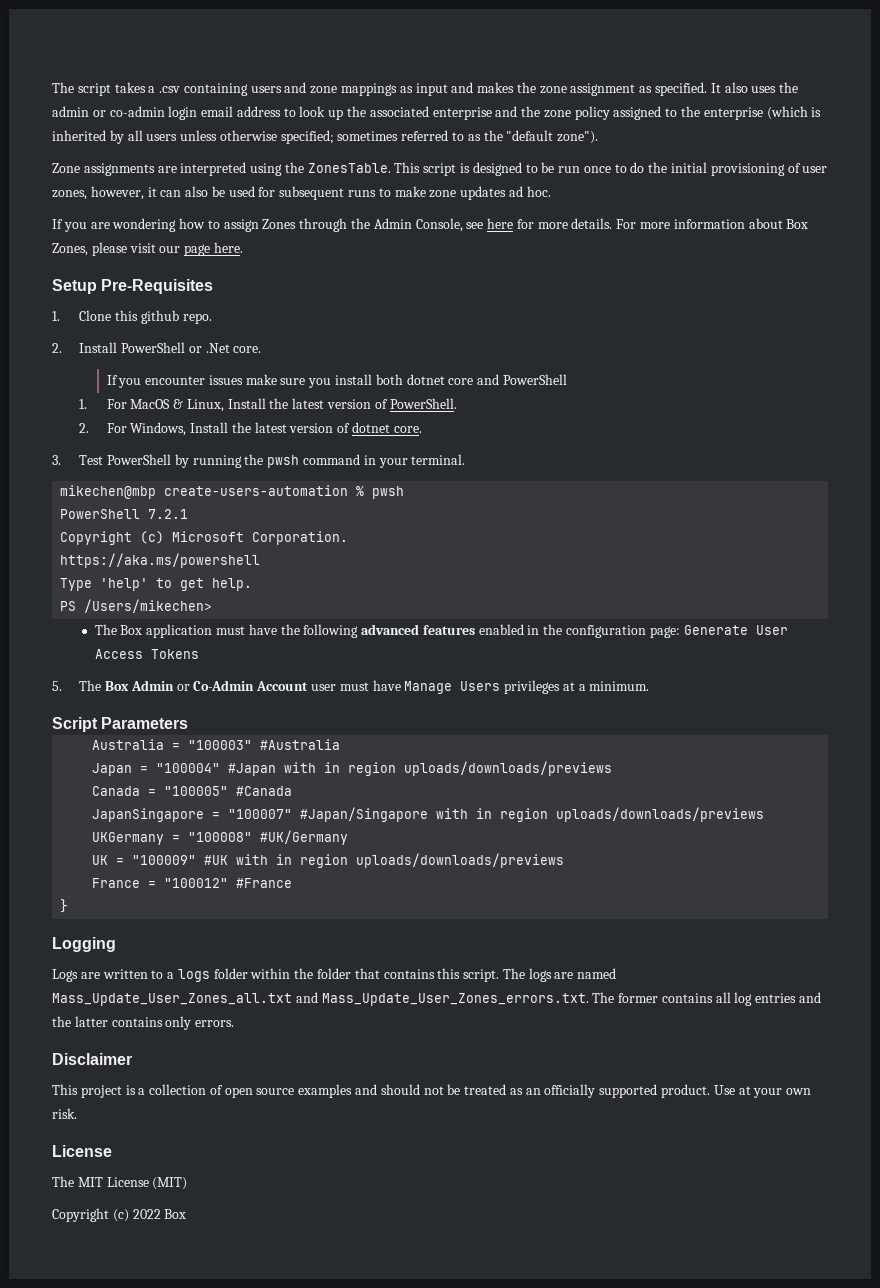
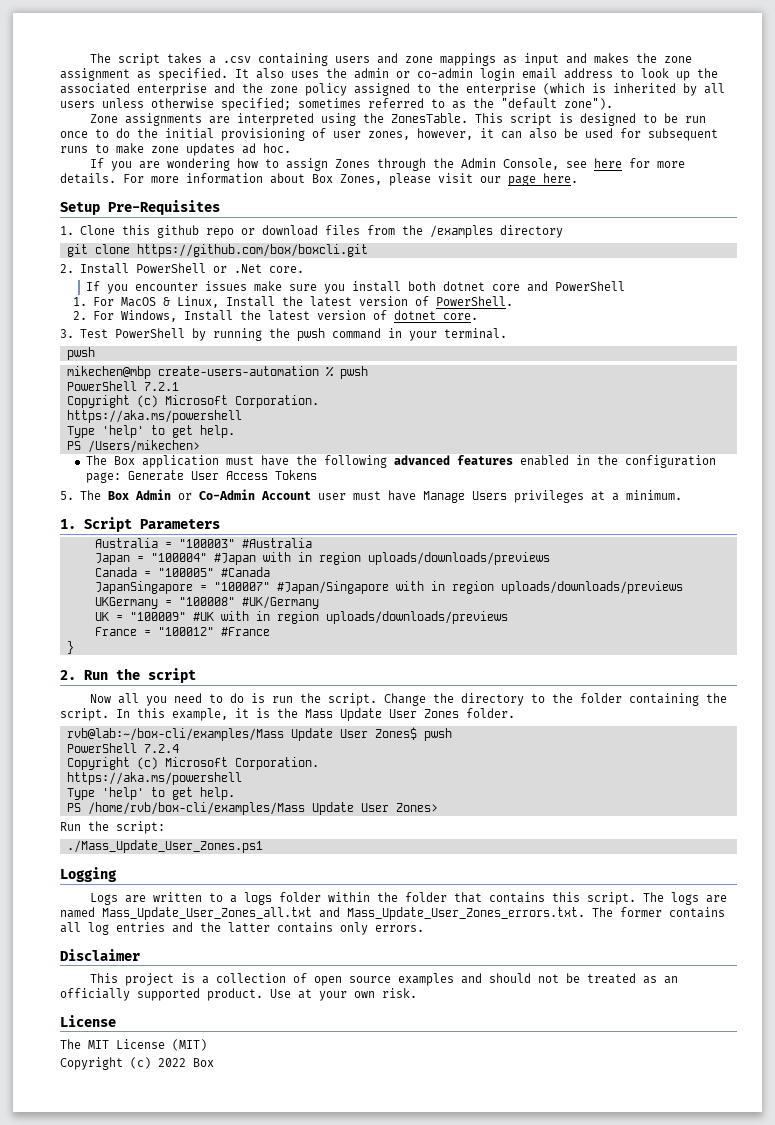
[182,313,212,324] repo. -> [205,225,563,238] [66,244,368,257] repo or download files from the /examples directory // git clone https://github.com/box/boxcli.git
(466, 459) none -> [66,347,95,360] // pwsh
(650, 686) none -> [60,519,76,529] 1.
(69, 906) none -> [60,668,196,683] [89,693,727,706] [60,708,515,721] [66,727,452,741] [66,743,179,753] [66,757,319,770] [66,772,242,785] [66,787,235,800] [66,802,438,815] [60,821,165,834] [66,840,263,853] // 2. Run the script // Now all you need to do is run the script. Change the directory to the folder containing the script. In this example, it is the Mass Update User Zones folder. // rvb@lab:~/box-cli/examples/Mass Update User Zones$ pwsh // PowerShell 7.2.4 // Copyright (c) Microsoft Corporation. // https://aka.ms/powershell // Type 'help' to get help. // PS /home/rvb/box-cli/examples/Mass Update User Zones> // Run the script: // ./Mass_Update_User_Zones.ps1

